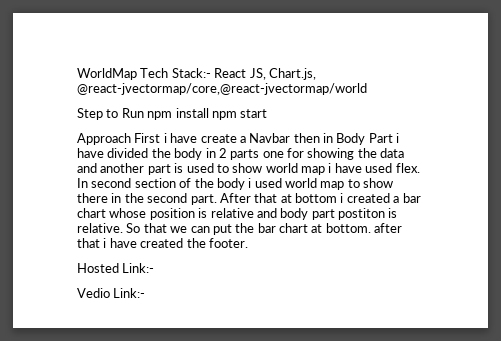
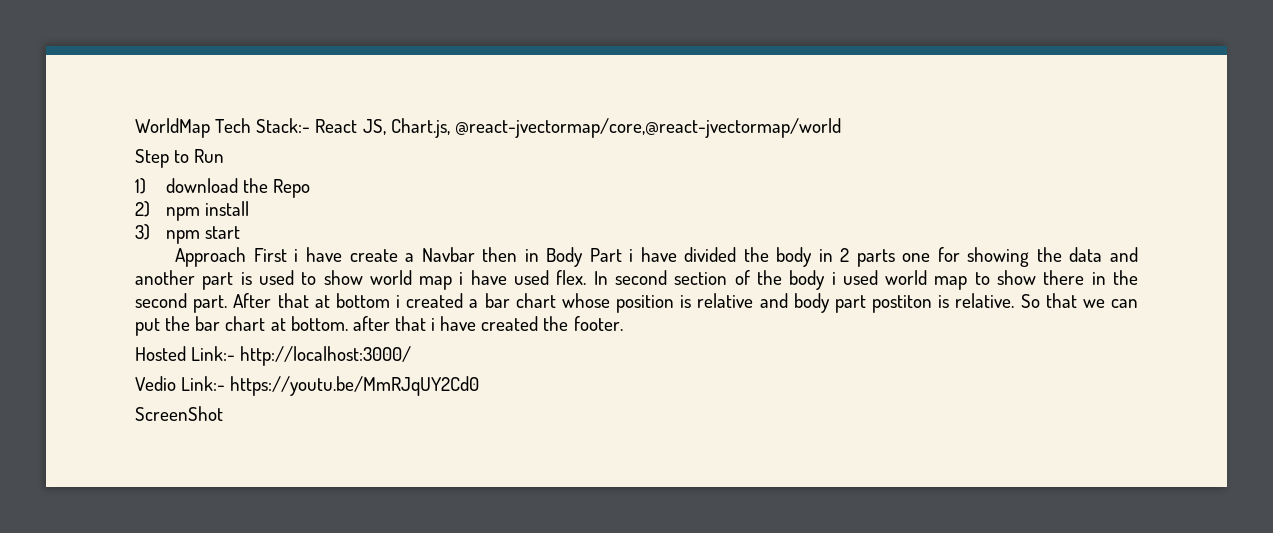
(144, 113) none -> [135,178,311,198] [135,201,150,217] // 1) download the Repo // 2)
(209, 113) none -> [135,224,150,240] // 3)
(155, 268) none -> [240,346,412,366] http://localhost:3000/
(146, 293) none -> [230,376,480,396] [135,406,223,421] https://youtu.be/MmRJqUY2Cd0 // ScreenShot

